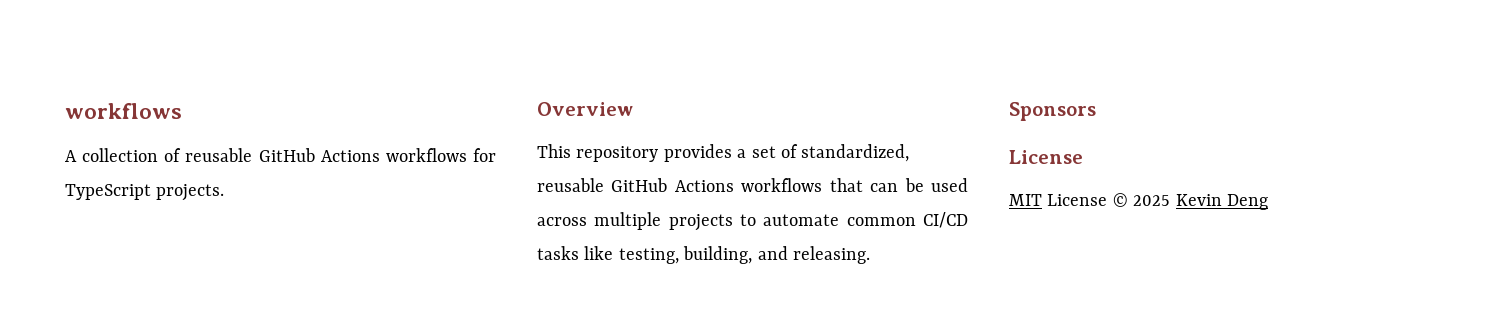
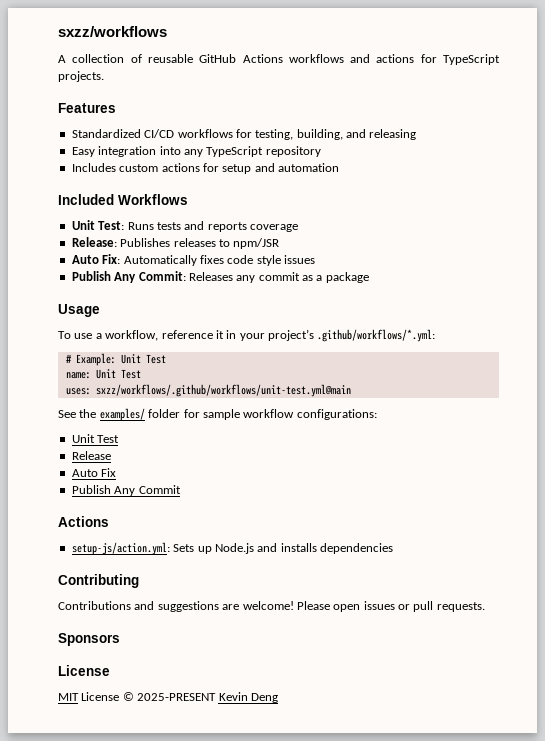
[65,103,182,119] workflows -> [58,26,167,37] sxzz/workflows
(467, 155) none -> [350,54,415,63] and actions
[537,102,633,116] [537,144,910,162] [537,178,968,192] [537,212,968,231] [537,246,870,264] Overview // This repository provides a set of standardized, reusable GitHub Actions workflows that can be used across multiple projects to automate common CI/CD tasks like testing, building, and releasing. -> [58,103,116,113] [71,129,417,140] [71,146,321,157] [71,163,339,174] [58,194,188,205] [71,220,298,232] [71,237,280,249] [71,254,315,266] [71,271,369,283] [58,304,100,317] [58,329,436,342] [65,353,166,366] [65,369,141,379] [65,384,351,397] [58,408,377,421] [71,434,120,443] [71,451,111,460] [71,468,117,477] [71,485,181,496] [58,516,109,527] [71,542,393,555] [58,574,139,588] [58,601,485,612] Features // Standardized CI/CD workflows for testing, building, and releasing // Easy integration into any TypeScript repository // Includes custom actions for setup and automation // Included Workflows // Unit Test: Runs tests and reports coverage // Release: Publishes releases to npm/JSR // Auto Fix: Automatically fixes code style issues // Publish Any Commit: Releases any commit as a package // Usage // To use a workflow, reference it in your project’s .github/workflows/*.yml: // # Example: Unit Test // name: Unit Test // uses: sxzz/workflows/.github/workflows/unit-test.yml@main // See the examples/ folder for sample workflow configurations: // Unit Test // Release // Auto Fix // Publish Any Commit // Actions // setup-js/action.yml: Sets up Node.js and installs dependencies // Contributing // Contributions and suggestions are welcome! Please open issues or pull requests.
[1133,195,1171,206] 2025 -> [137,693,217,701] 2025-PRESENT

